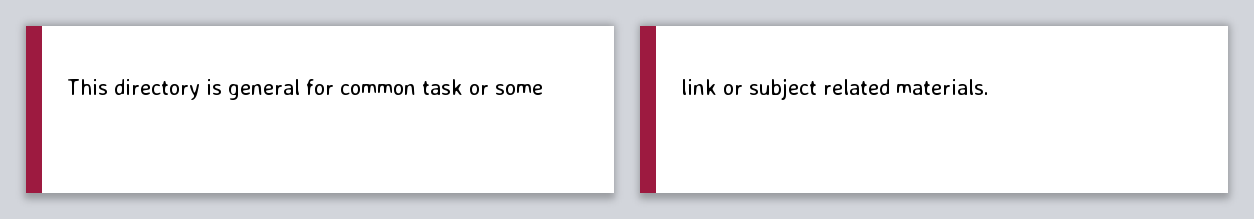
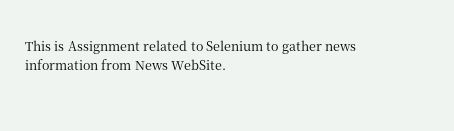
[114,78,989,100] directory is general for common task or some link or subject related materials. -> [54,40,356,54] [25,59,227,70] is Assignment related to Selenium to gather news information from News WebSite.

